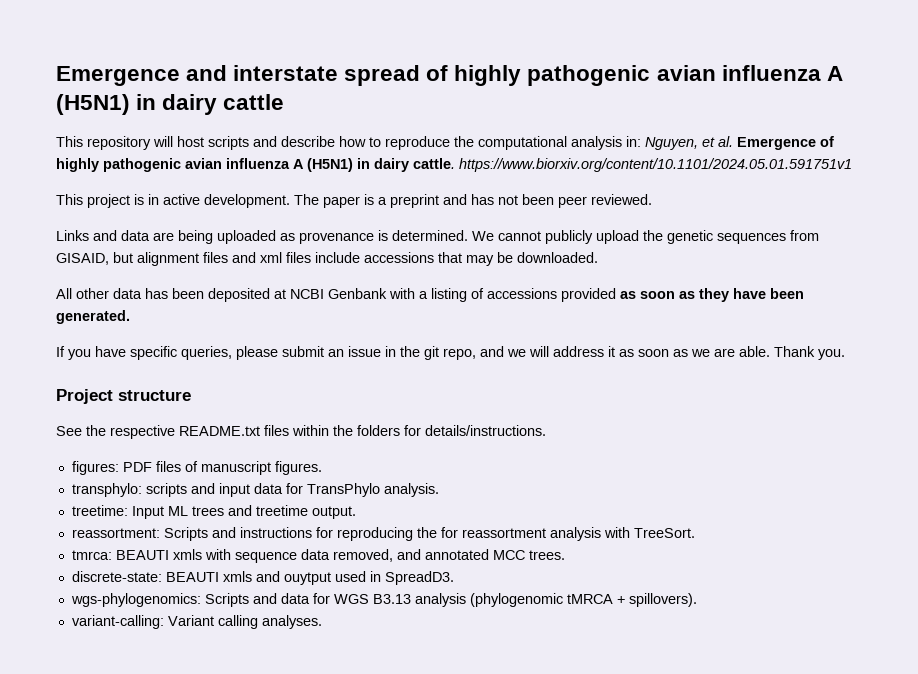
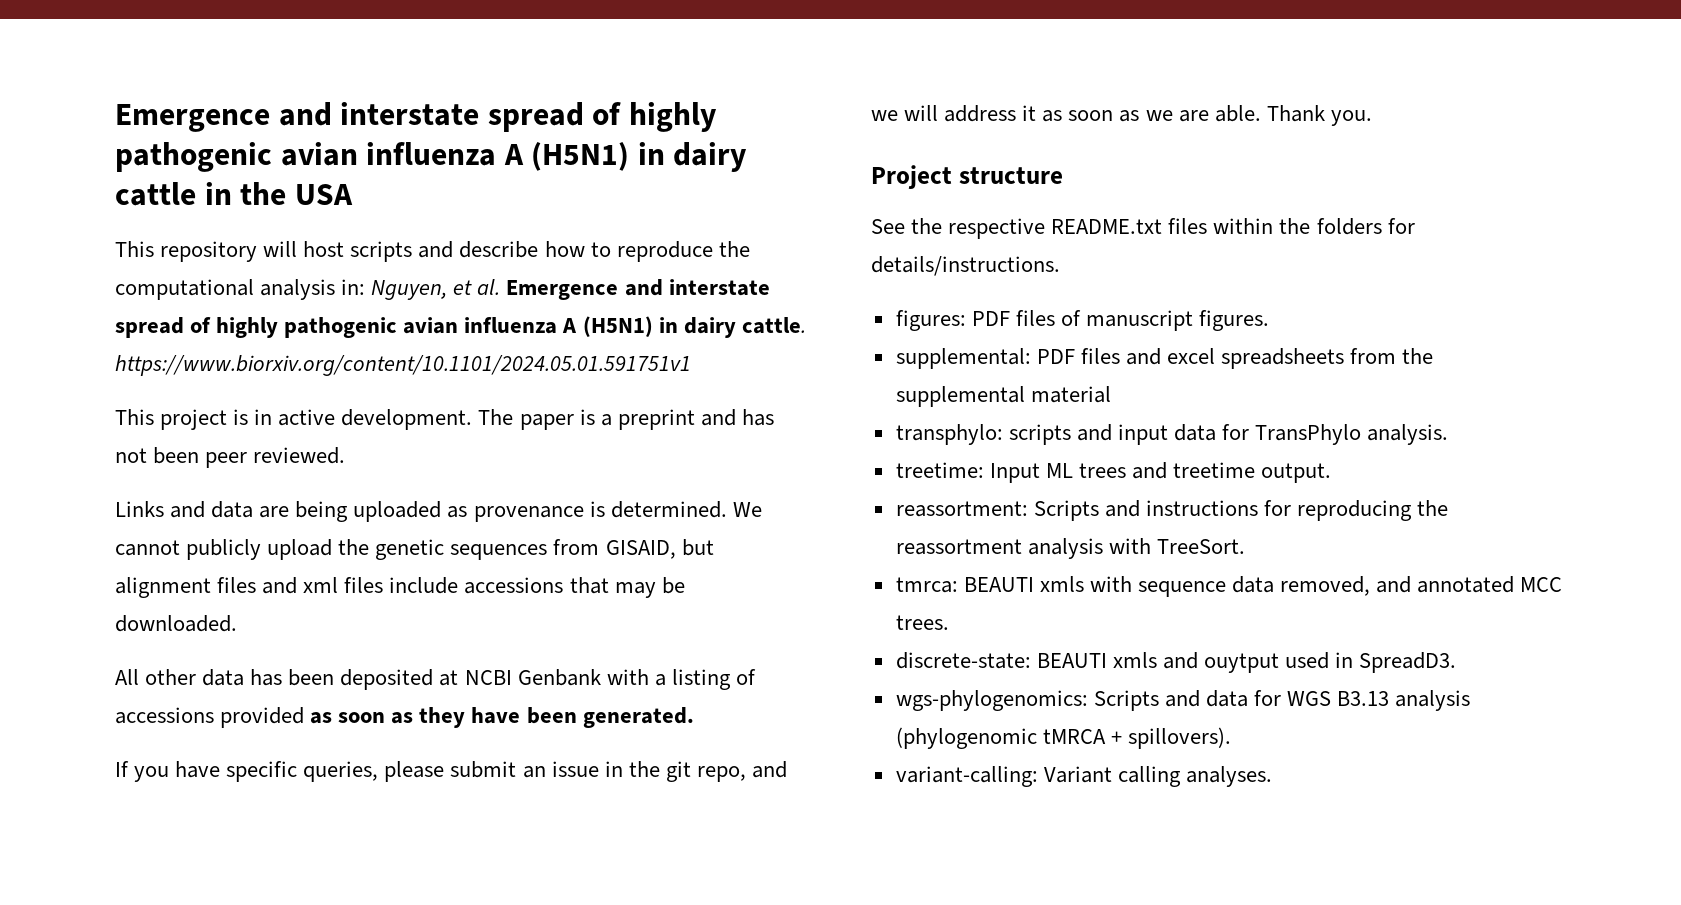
(285, 102) none -> [204,182,353,205] in the USA
(816, 143) none -> [624,279,770,296] [115,317,184,338] and interstate spread
(322, 468) none -> [895,348,1434,369] [895,386,1111,407] // supplemental: PDF files and excel spreadsheets from the supplemental material
[440,527,458,538] for -> (1449, 508) none

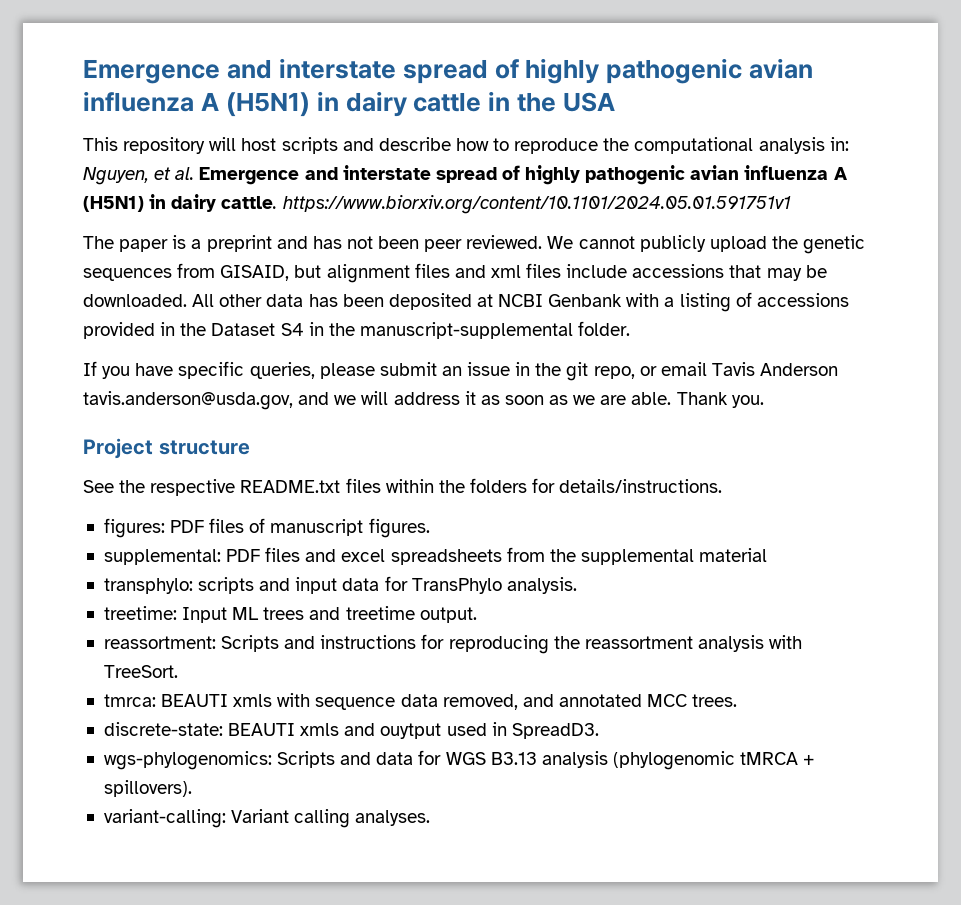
[115,409,473,430] This project is in active development. -> (791, 204) none
[115,501,727,522] // Links and data are being uploaded as provenance is determined. -> (543, 242) none
(237, 623) // -> (187, 300) none
[310,707,694,728] as soon as they have been generated. -> [160,321,631,339] in the Dataset S4 in the manuscript-supplemental folder.
(746, 774) none -> [639,362,839,376] [83,391,293,410] or email Tavis Anderson tavis.anderson@usda.gov,

